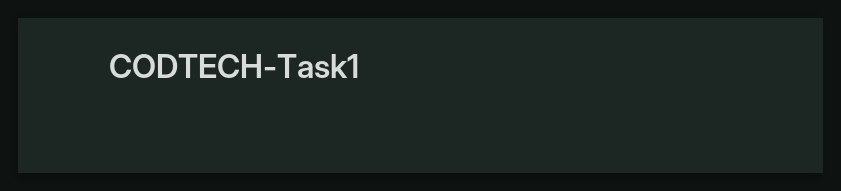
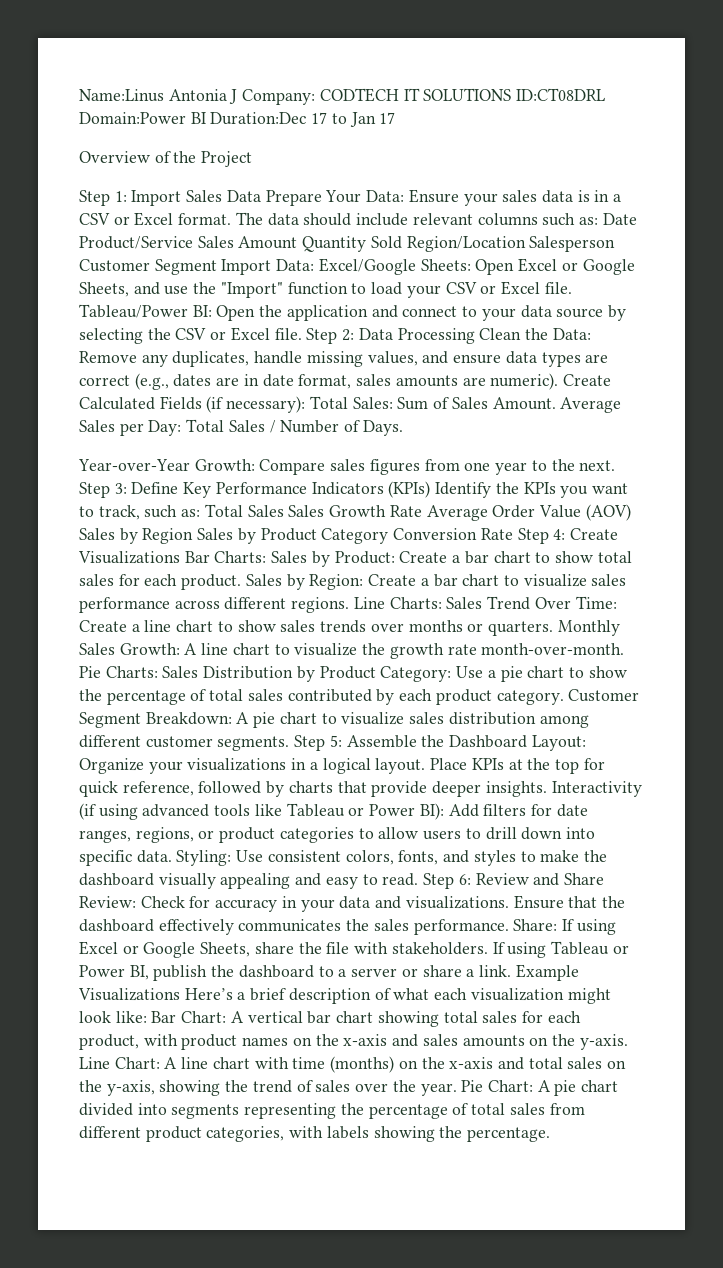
[109,54,359,78] CODTECH-Task1 -> [79,88,606,105] [79,112,396,127] [79,151,253,167] [79,189,622,206] [79,212,637,226] [79,236,616,252] [79,258,635,275] [79,281,572,298] [79,304,626,321] [79,327,591,344] [79,351,609,367] [79,373,611,390] [79,396,622,413] [79,419,403,436] [78,459,616,475] [79,481,628,498] [79,504,631,521] [79,528,618,544] [78,551,632,567] [79,574,627,590] [79,596,617,613] [79,620,620,636] [79,643,625,659] [79,666,627,682] [79,689,640,705] [79,712,589,728] [79,735,586,751] [79,758,605,774] [79,781,642,797] [79,803,588,820] [79,827,595,843] [79,850,607,866] [79,873,604,889] [79,895,625,912] [79,919,616,935] [79,941,629,958] [79,964,579,981] [78,988,611,1004] [79,1011,581,1027] [79,1034,628,1050] [79,1056,627,1073] [79,1080,619,1096] [79,1103,585,1119] [79,1126,551,1142] Name:Linus Antonia J Company: CODTECH IT SOLUTIONS ID:CT08DRL Domain:Power BI Duration:Dec 17 to Jan 17 // Overview of the Project // Step 1: Import Sales Data Prepare Your Data: Ensure your sales data is in a CSV or Excel format. The data should include relevant columns such as: Date Product/Service Sales Amount Quantity Sold Region/Location Salesperson Customer Segment Import Data: Excel/Google Sheets: Open Excel or Google Sheets, and use the "Import" function to load your CSV or Excel file. Tableau/Power BI: Open the application and connect to your data source by selecting the CSV or Excel file. Step 2: Data Processing Clean the Data: Remove any duplicates, handle missing values, and ensure data types are correct (e.g., dates are in date format, sales amounts are numeric). Create Calculated Fields (if necessary): Total Sales: Sum of Sales Amount. Average Sales per Day: Total Sales / Number of Days. // Year-over-Year Growth: Compare sales figures from one year to the next. Step 3: Define Key Performance Indicators (KPIs) Identify the KPIs you want to track, such as: Total Sales Sales Growth Rate Average Order Value (AOV) Sales by Region Sales by Product Category Conversion Rate Step 4: Create Visualizations Bar Charts: Sales by Product: Create a bar chart to show total sales for each product. Sales by Region: Create a bar chart to visualize sales performance across different regions. Line Charts: Sales Trend Over Time: Create a line chart to show sales trends over months or quarters. Monthly Sales Growth: A line chart to visualize the growth rate month-over-month. Pie Charts: Sales Distribution by Product Category: Use a pie chart to show the percentage of total sales contributed by each product category. Customer Segment Breakdown: A pie chart to visualize sales distribution among different customer segments. Step 5: Assemble the Dashboard Layout: Organize your visualizations in a logical layout. Place KPIs at the top for quick reference, followed by charts that provide deeper insights. Interactivity (if using advanced tools like Tableau or Power BI): Add filters for date ranges, regions, or product categories to allow users to drill down into specific data. Styling: Use consistent colors, fonts, and styles to make the dashboard visually appealing and easy to read. Step 6: Review and Share Review: Check for accuracy in your data and visualizations. Ensure that the dashboard effectively communicates the sales performance. Share: If using Excel or Google Sheets, share the file with stakeholders. If using Tableau or Power BI, publish the dashboard to a server or share a link. Example Visualizations Here’s a brief description of what each visualization might look like: Bar Chart: A vertical bar chart showing total sales for each product, with product names on the x-axis and sales amounts on the y-axis. Line Chart: A line chart with time (months) on the x-axis and total sales on the y-axis, showing the trend of sales over the year. Pie Chart: A pie chart divided into segments representing the percentage of total sales from different product categories, with labels showing the percentage.

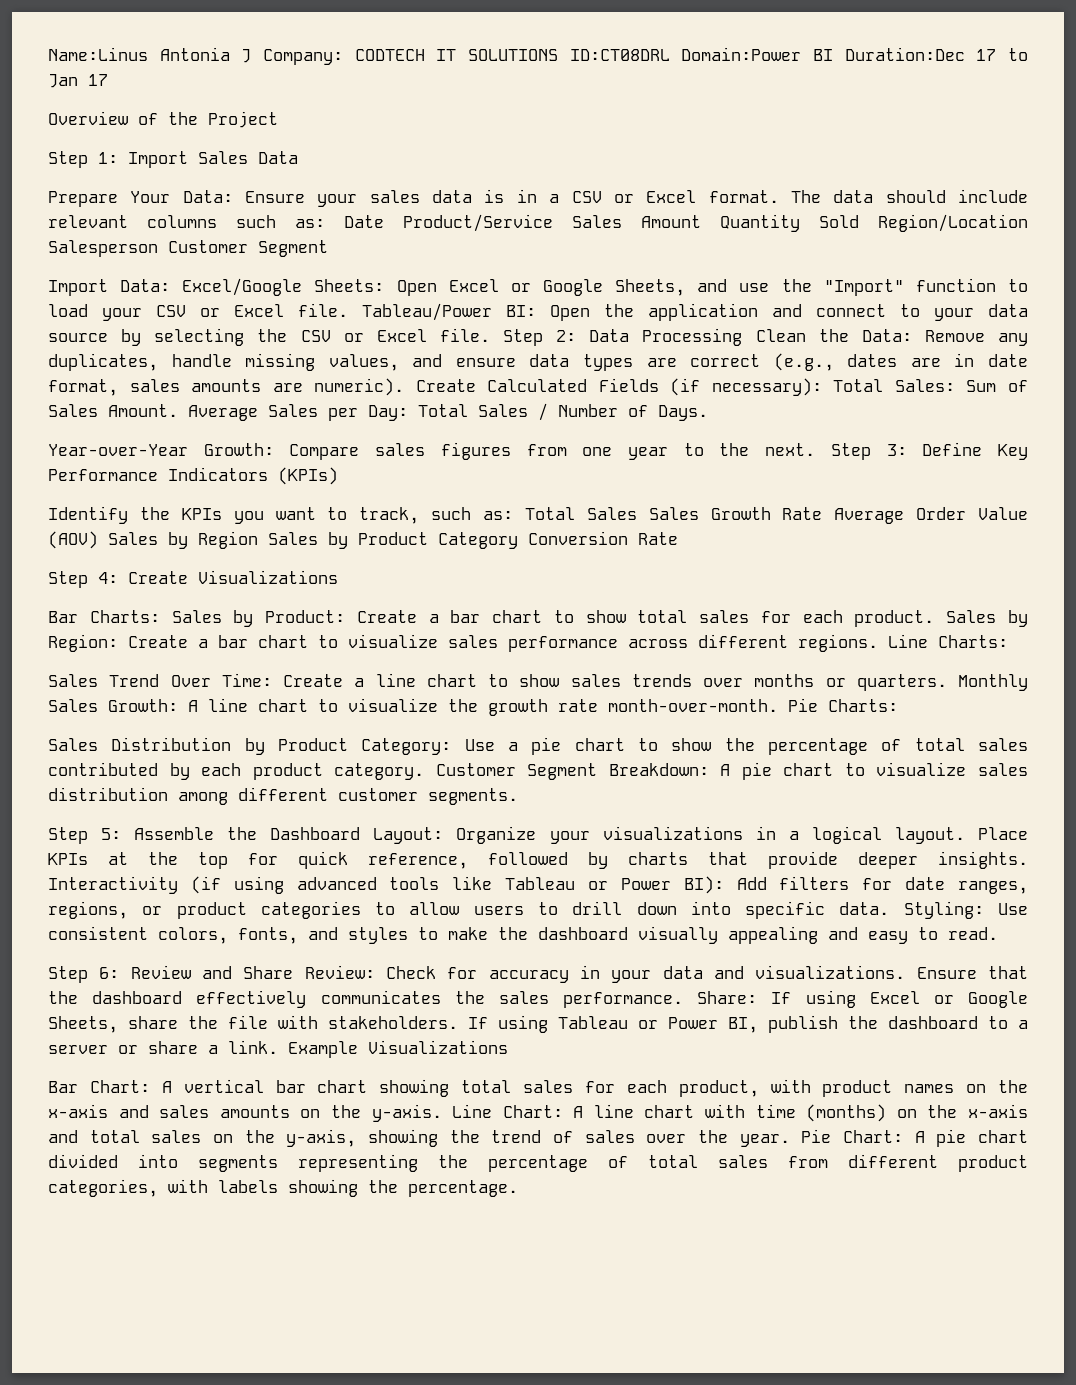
(261, 196) none -> (298, 157) //
(217, 267) none -> (328, 248) //
(431, 489) none -> (338, 476) //
(513, 534) none -> (678, 538) //
(180, 557) none -> (338, 577) //
(442, 603) none -> (1008, 641) //
(158, 672) none -> (898, 705) //
(290, 743) none -> (518, 796) //
(419, 879) none -> (998, 933) //
[184,988,611,1004] [79,1011,147,1023] Here’s a brief description of what each visualization might look like: -> (508, 1047) //

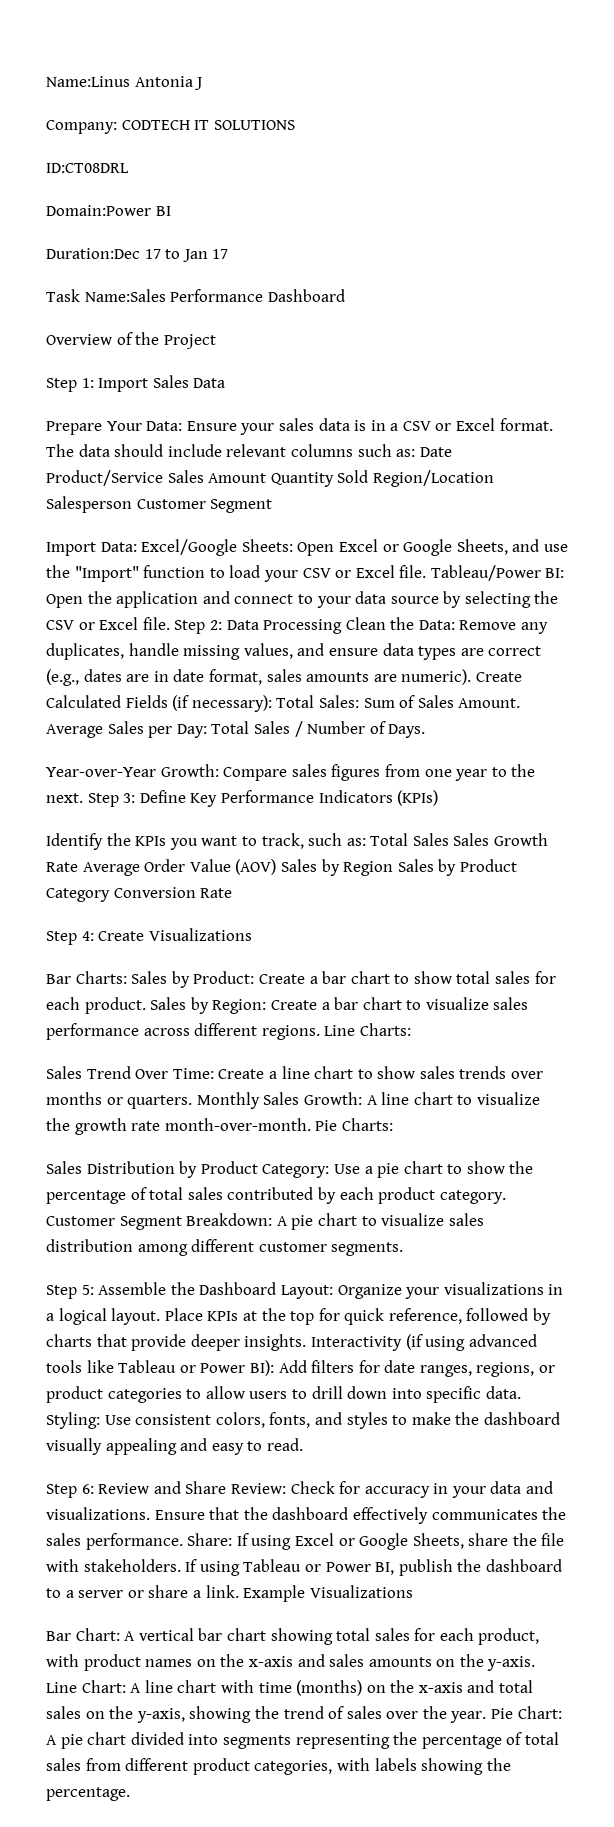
(252, 56) none -> (203, 83) //
(558, 55) none -> (295, 125) //
(670, 55) none -> (129, 168) //
(833, 55) none -> (171, 211) //
(108, 80) none -> [46,289,345,302] // Task Name:Sales Performance Dashboard

